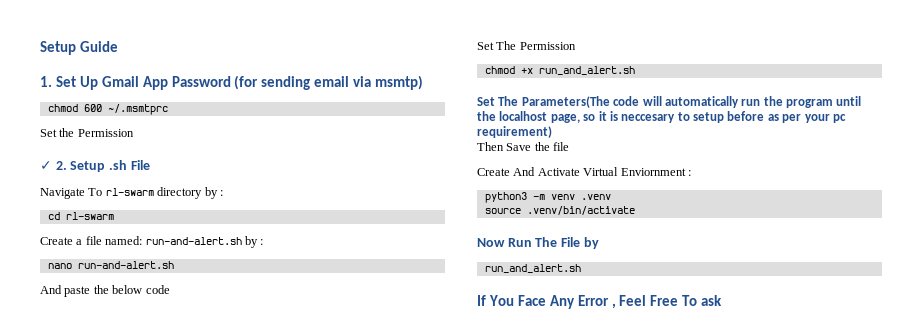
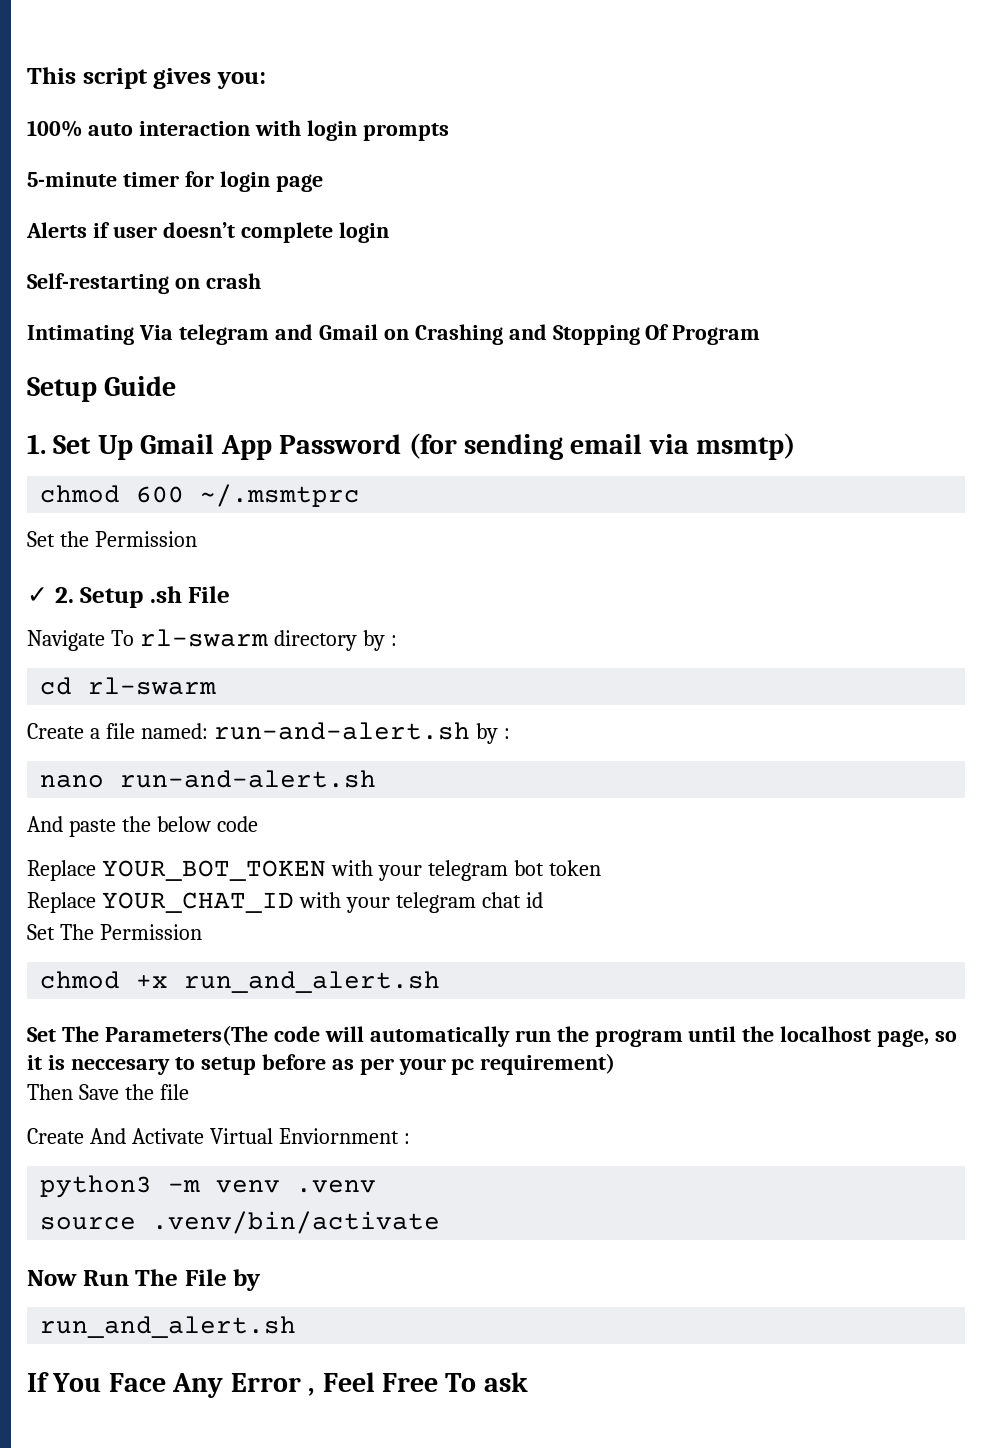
(40, 48) none -> [27,67,266,89] [27,120,449,141] [27,171,323,192] [26,222,389,243] [27,273,261,294] [27,324,761,345] This script gives you: // 100% auto interaction with login prompts // 5-minute timer for login page // Alerts if user doesn’t complete login // Self-restarting on crash // Intimating Via telegram and Gmail on Crashing and Stopping Of Program //
(170, 289) none -> [27,860,601,881] [27,892,543,913] // Replace YOUR_BOT_TOKEN with your telegram bot token // Replace YOUR_CHAT_ID with your telegram chat id

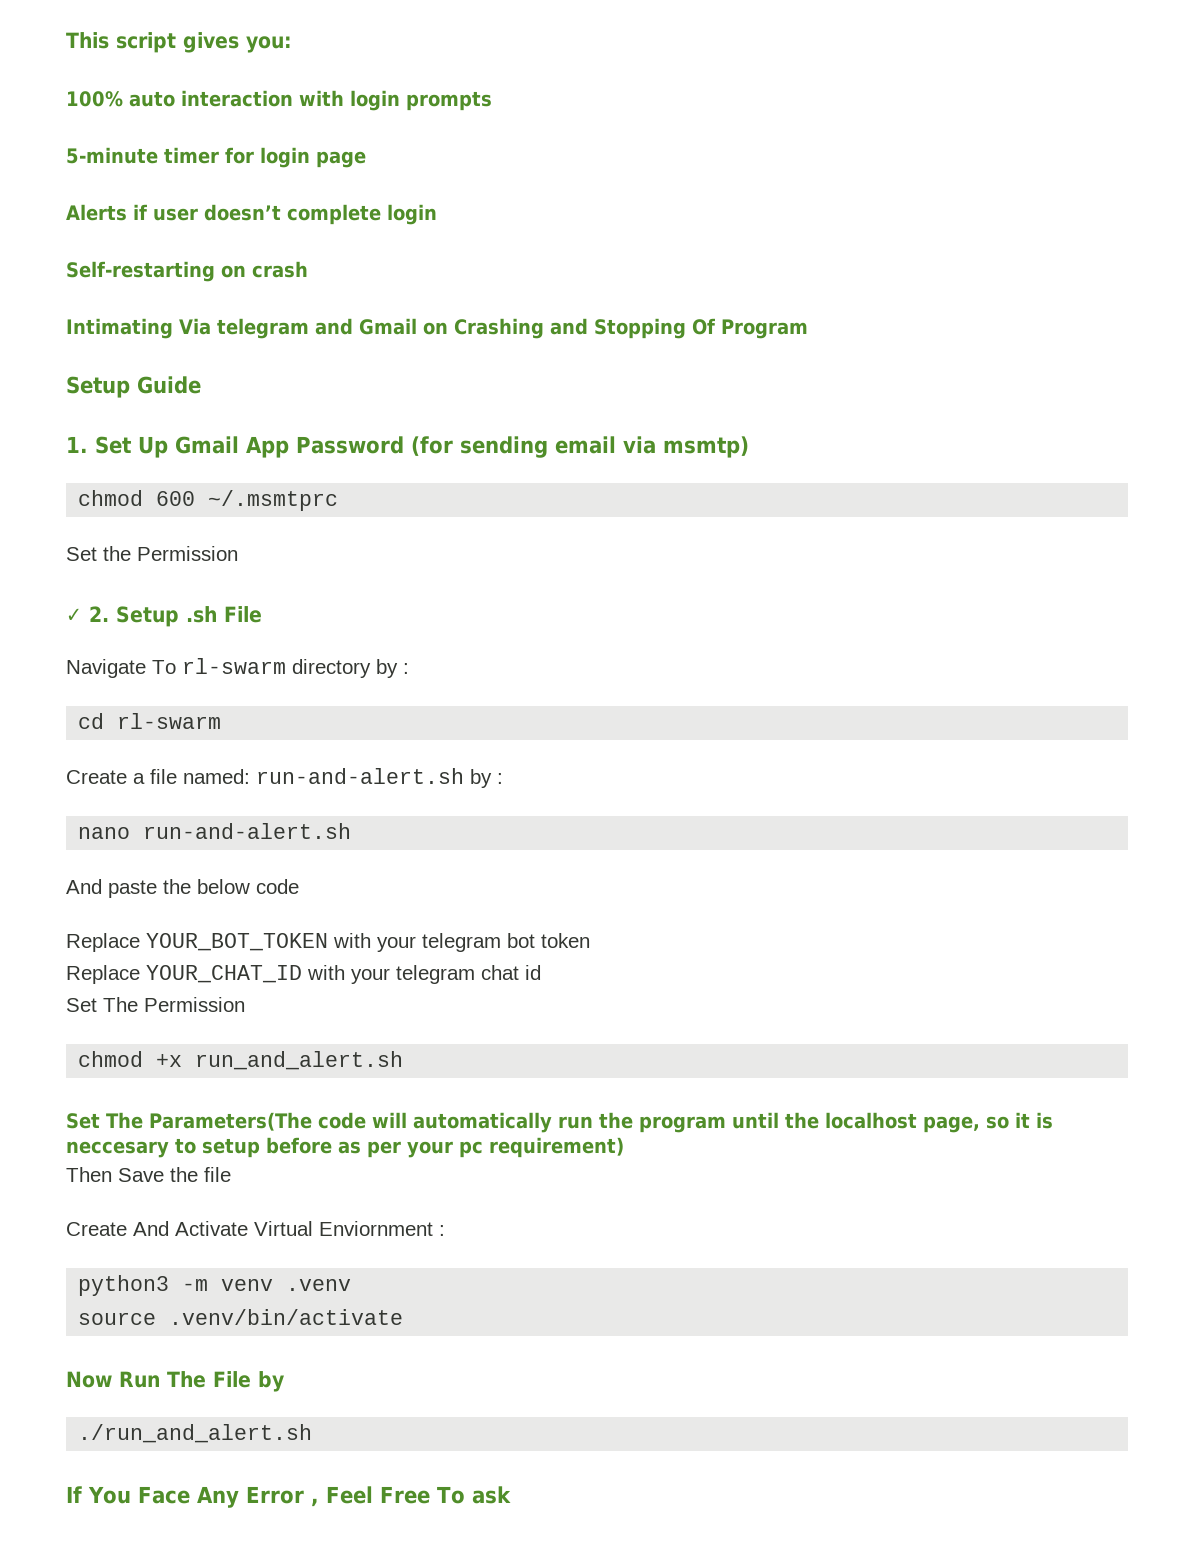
[40,1316,297,1338] run_and_alert.sh -> [78,1424,313,1443] ./run_and_alert.sh

